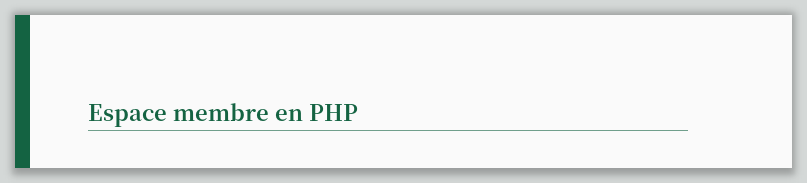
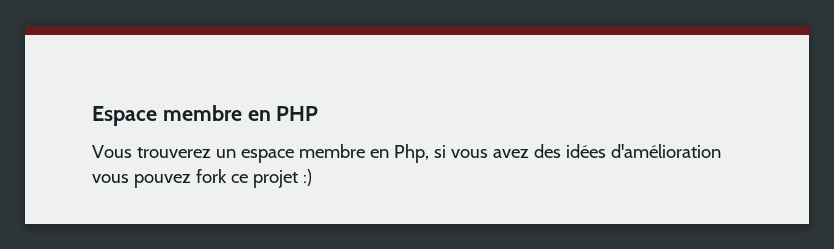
(358, 112) none -> [92,144,721,163] [92,169,312,188] // Vous trouverez un espace membre en Php, si vous avez des idées d'amélioration vous pouvez fork ce projet :)

